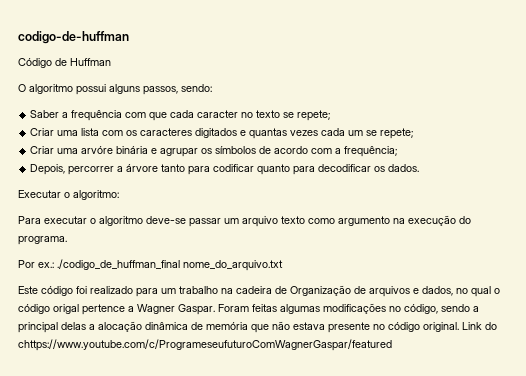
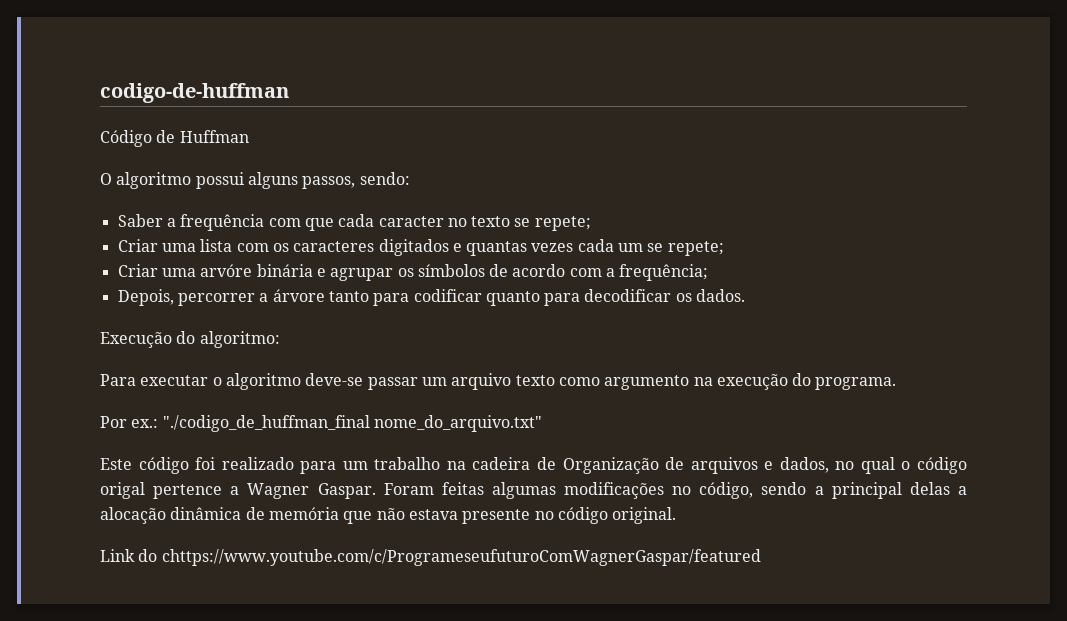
[18,190,70,198] Executar o -> [100,331,196,348] Execução do
[57,259,283,271] ./codigo_de_huffman_final nome_do_arquivo.txt -> [162,415,542,432] "./codigo_de_huffman_final nome_do_arquivo.txt"
(459, 327) none -> (677, 515) //

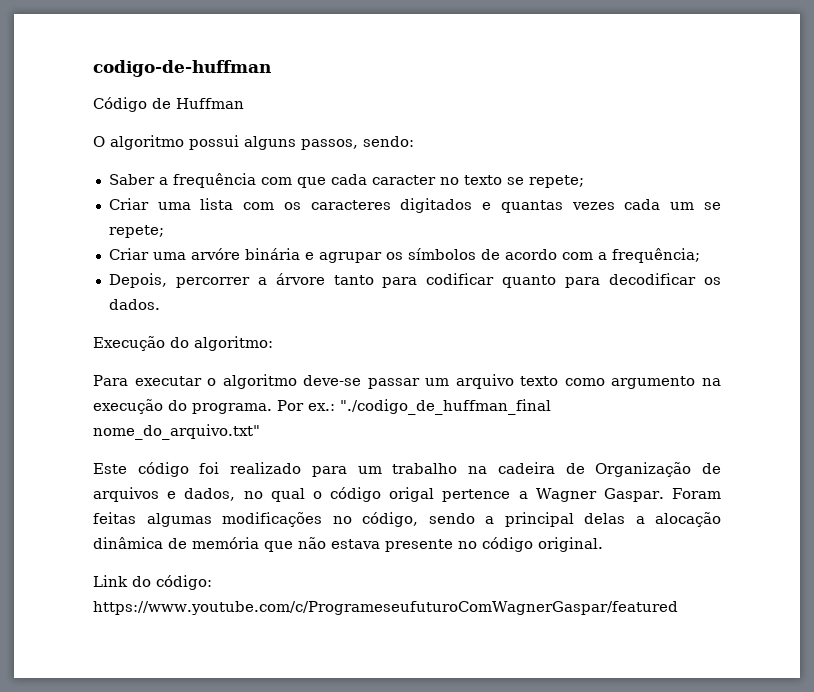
(897, 383) // -> (272, 408) none
[161,549,761,566] chttps://www.youtube.com/c/ProgrameseufuturoComWagnerGaspar/featured -> [156,575,212,590] [93,601,678,615] código: https://www.youtube.com/c/ProgrameseufuturoComWagnerGaspar/featured

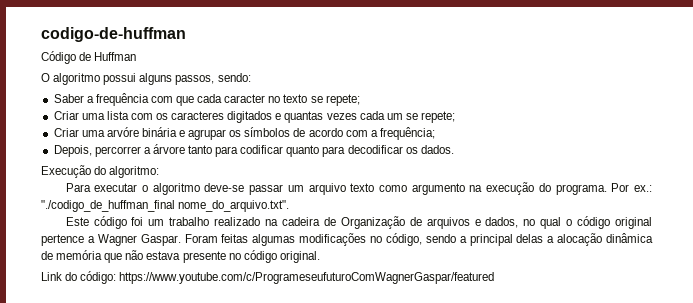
[93,424,260,440] nome_do_arquivo.txt" -> [178,200,290,212] nome_do_arquivo.txt".
[230,462,347,477] realizado para -> (144, 221) none
(458, 468) none -> [214,217,261,226] realizado
[389,487,435,502] origal -> [615,217,653,229] original

